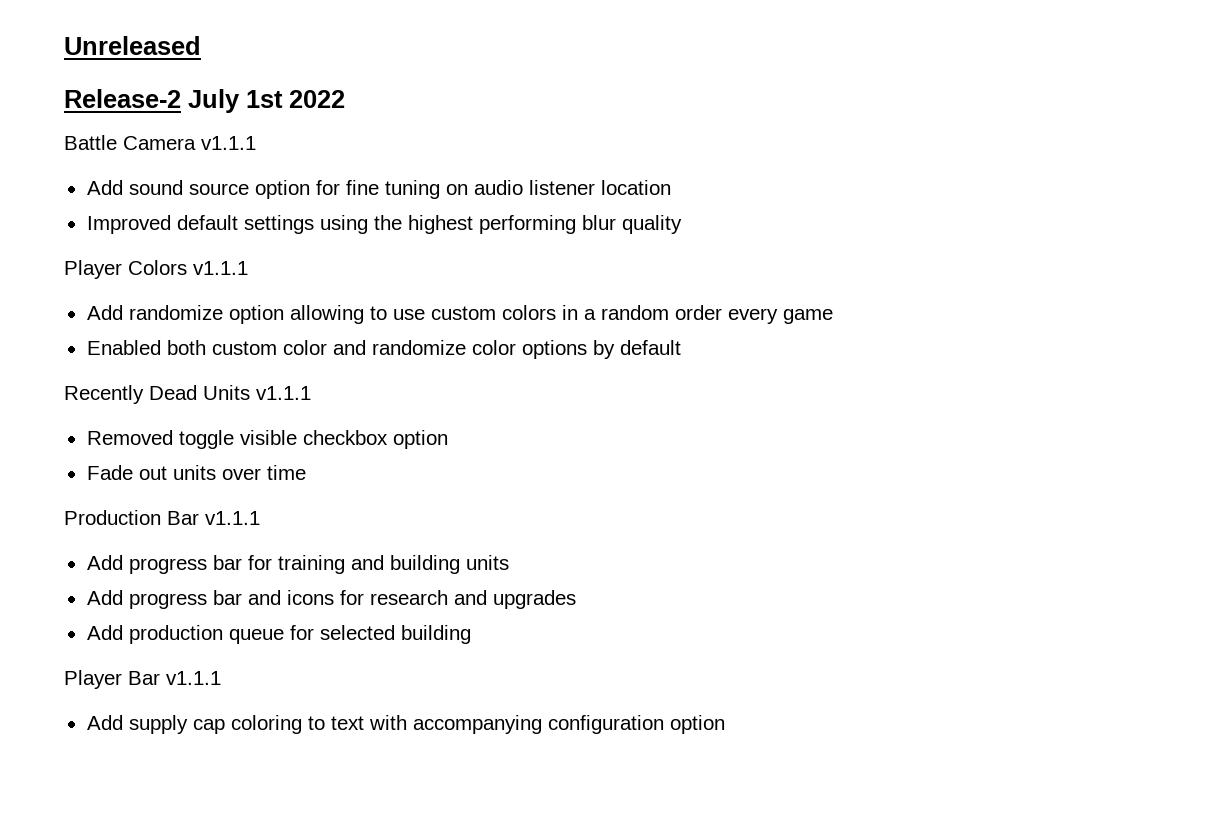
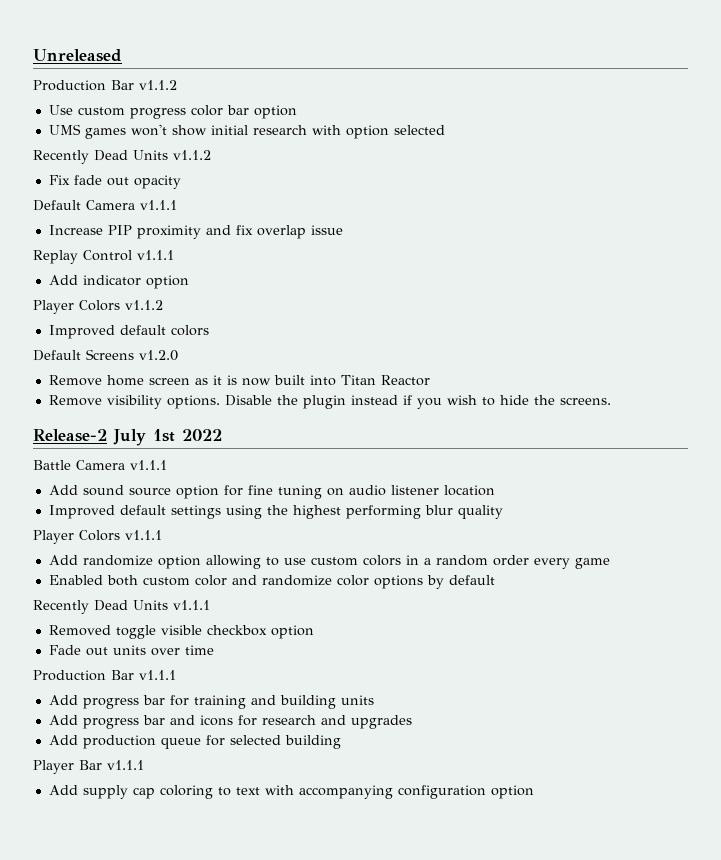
(201, 45) none -> [33,80,177,91] [48,105,297,119] [48,124,445,139] [33,150,211,164] [48,175,181,189] [33,200,177,211] [48,225,343,239] [33,250,174,264] [48,275,189,289] [33,300,163,314] [48,325,209,339] [33,349,178,361] [48,375,430,386] [48,395,611,409] // Production Bar v1.1.2 // Use custom progress color bar option // UMS games won't show initial research with option selected // Recently Dead Units v1.1.2 // Fix fade out opacity // Default Camera v1.1.1 // Increase PIP proximity and fix overlap issue // Replay Control v1.1.1 // Add indicator option // Player Colors v1.1.2 // Improved default colors // Default Screens v1.2.0 // Remove home screen as it is now built into Titan Reactor // Remove visibility options. Disable the plugin instead if you wish to hide the screens.

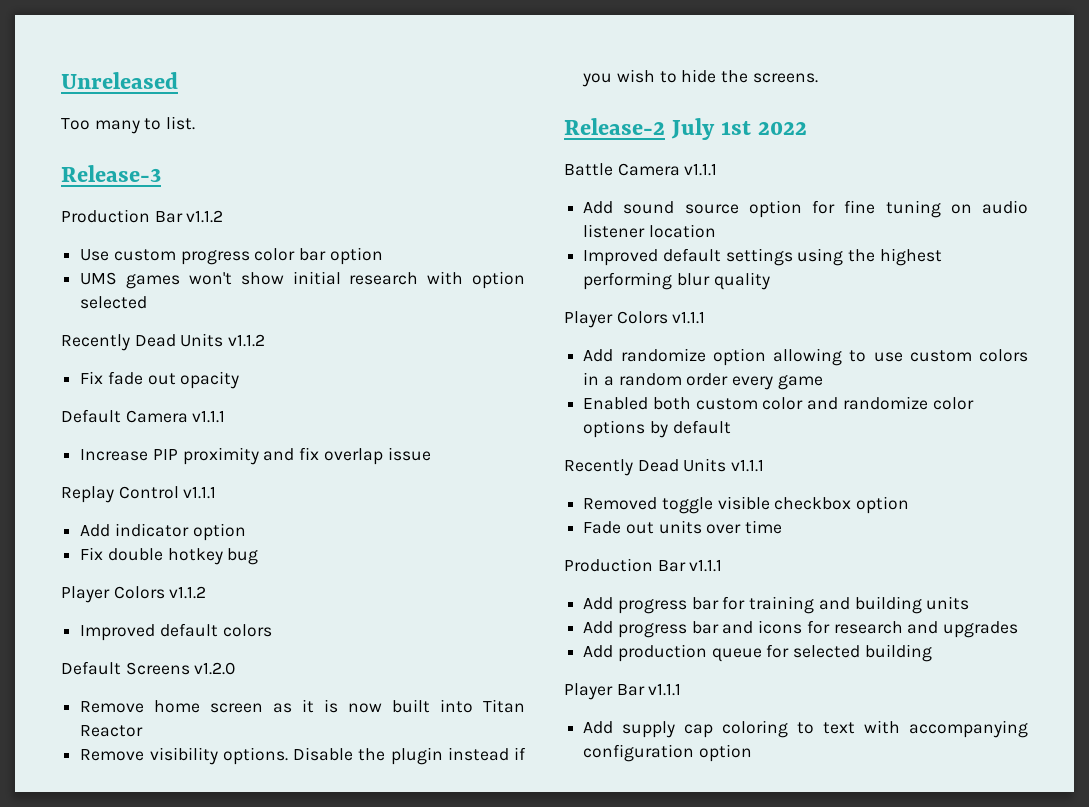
(122, 55) none -> [61,116,196,134] [61,165,161,182] // Too many to list. // Release-3
(189, 282) none -> [80,547,259,565] // Fix double hotkey bug

